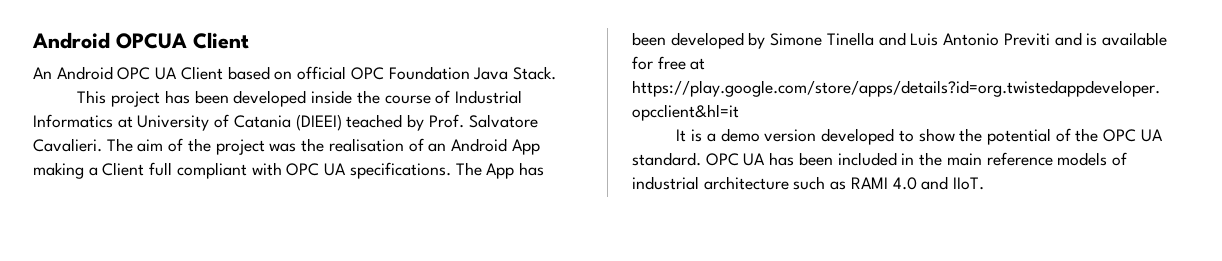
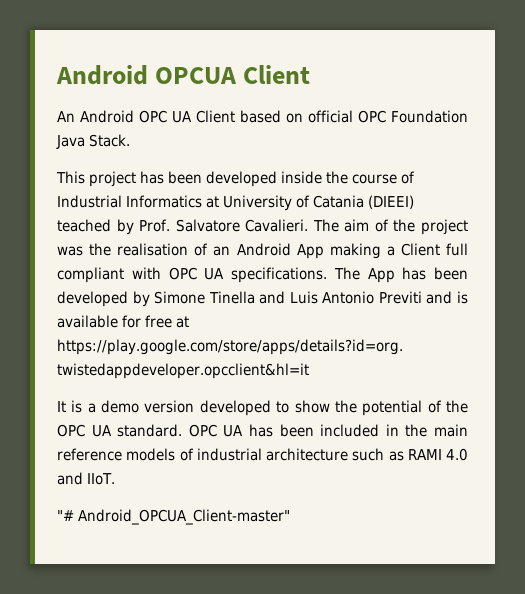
(985, 183) none -> [57,509,291,525] // "# Android_OPCUA_Client-master"

